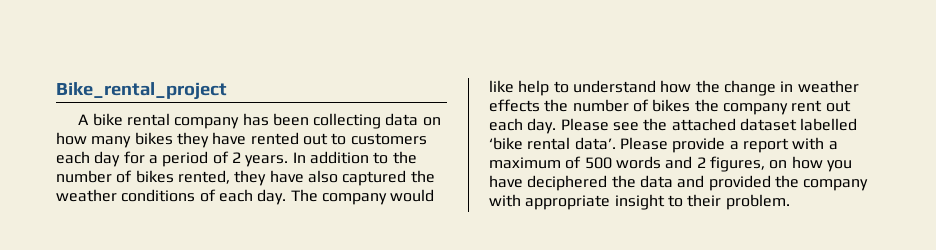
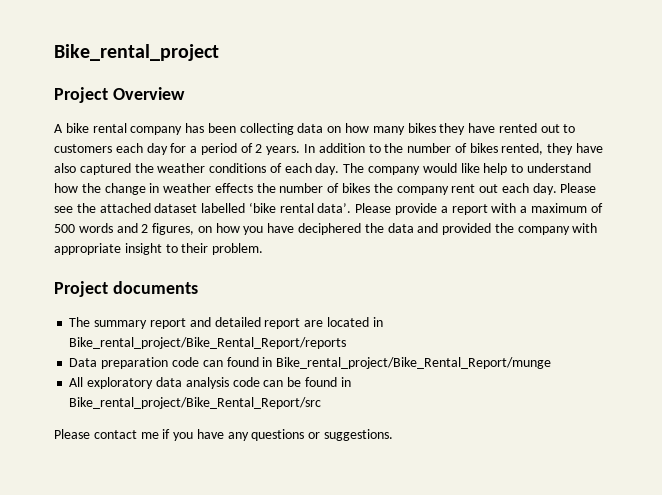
(227, 91) none -> [54,87,185,103] // Project Overview
(790, 202) none -> [54,281,198,297] [69,317,383,329] [69,337,347,349] [69,357,552,369] [69,377,351,389] [69,397,322,409] [54,429,394,441] // Project documents // The summary report and detailed report are located in Bike_rental_project/Bike_Rental_Report/reports // Data preparation code can found in Bike_rental_project/Bike_Rental_Report/munge // All exploratory data analysis code can be found in Bike_rental_project/Bike_Rental_Report/src // Please contact me if you have any questions or suggestions.

